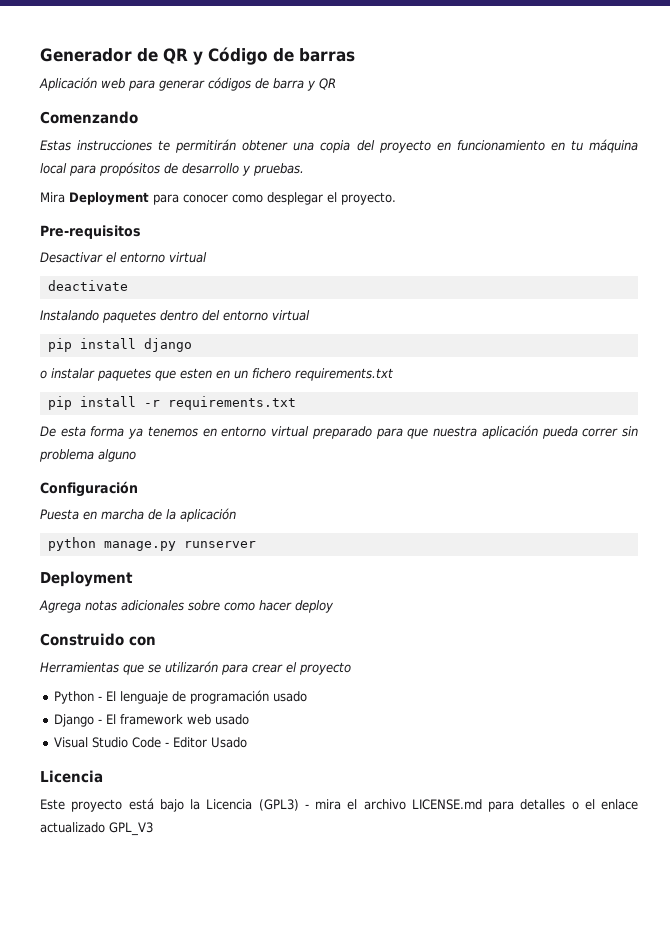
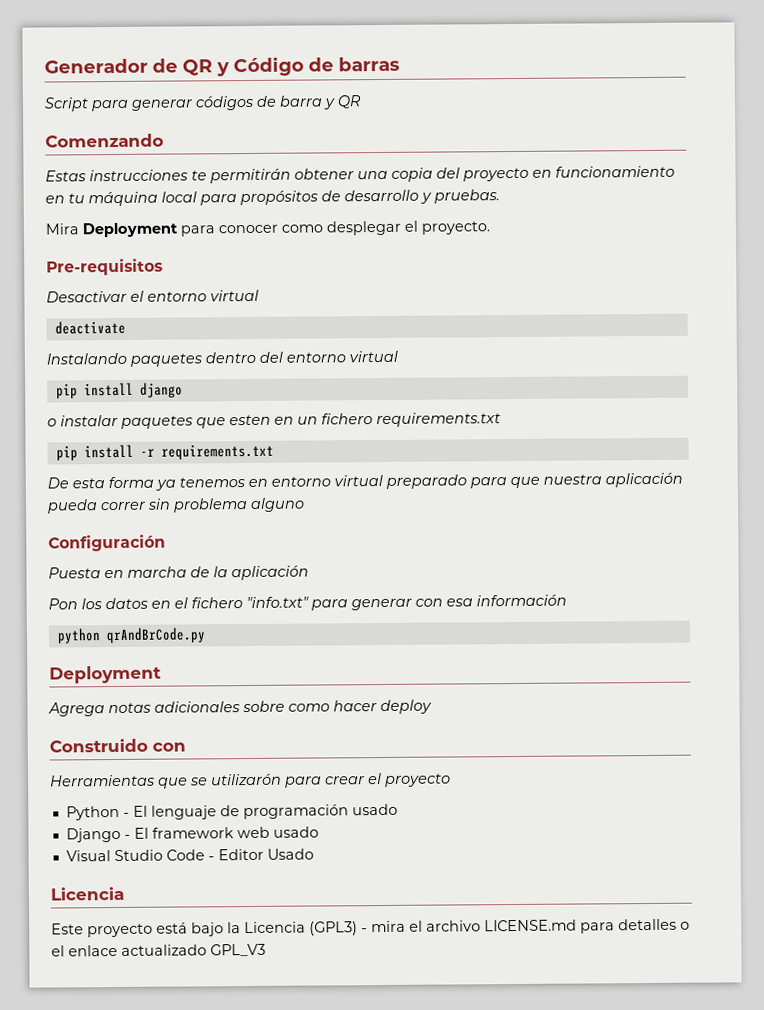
[39,77,125,91] Aplicación web -> [44,97,89,112] Script
(236, 515) none -> [48,594,567,611] // Pon los datos en el fichero "info.txt" para generar con esa información
[103,541,256,551] manage.py runserver -> [105,627,206,644] qrAndBrCode.py

